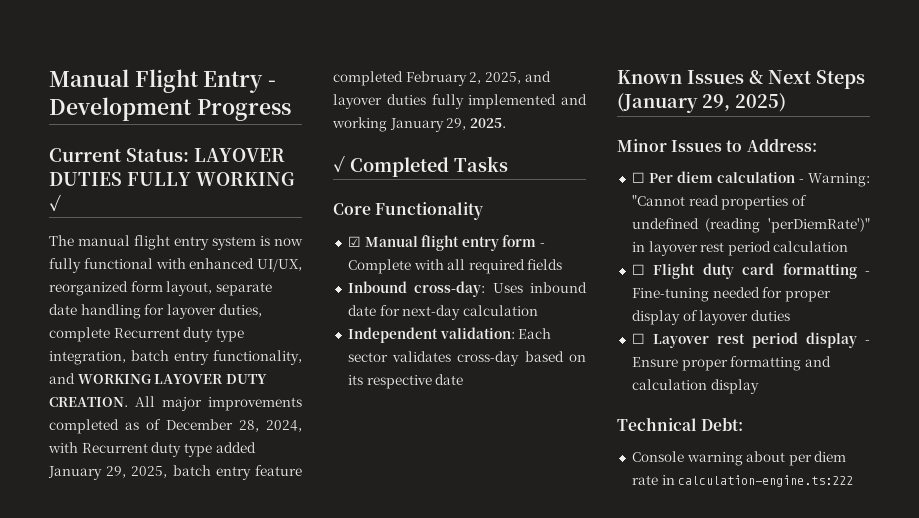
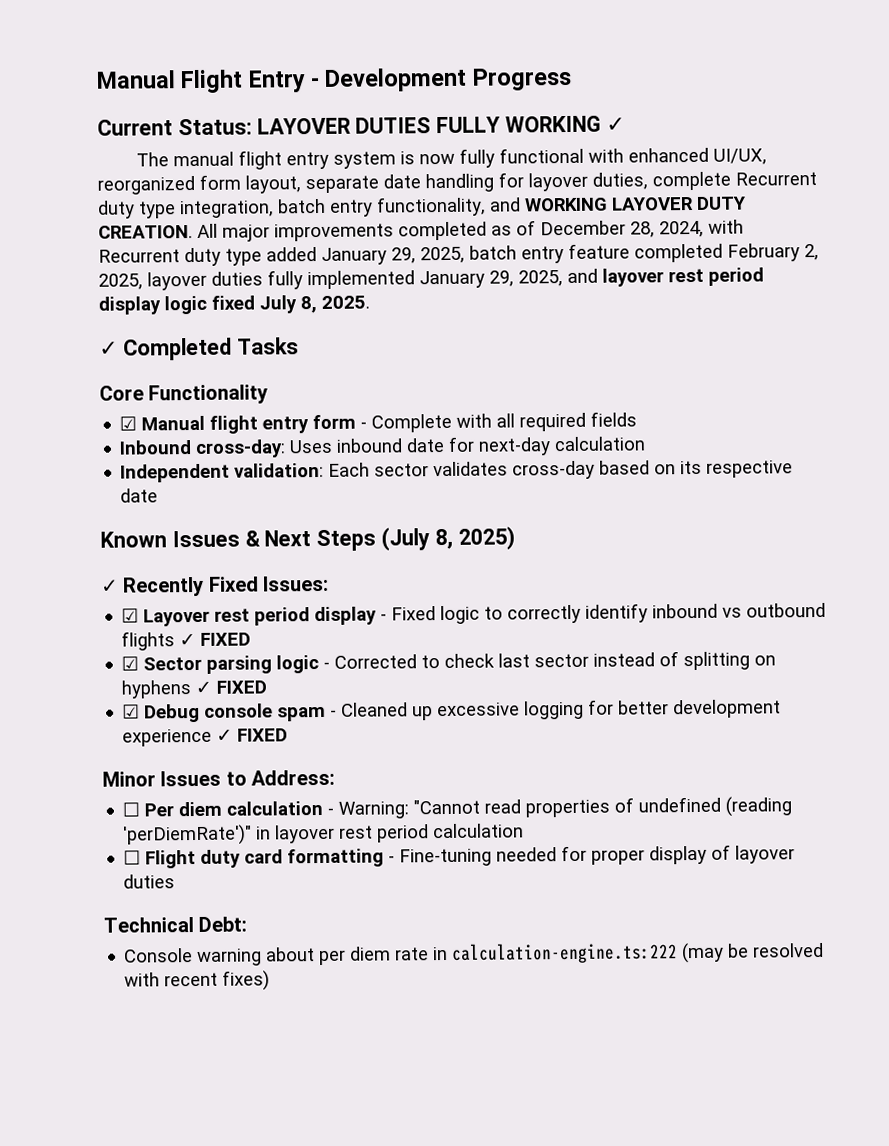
[524,71,551,82] and -> (143, 281) none
[561,94,587,105] [332,117,467,132] and working January 29, -> [419,267,764,289] [98,295,317,315] January 29, 2025, and layover rest period display logic fixed July 8,
[617,93,730,113] (January 29, -> [381,527,453,551] (July 8,
(786, 102) none -> [101,575,330,597] [121,602,827,627] [121,631,252,651] [121,651,777,674] [121,680,268,699] [122,699,782,723] [122,728,289,747] // ✓ Recently Fixed Issues: // ☑ Layover rest period display - Fixed logic to correctly identify inbound vs outbound flights ✓ FIXED // ☑ Sector parsing logic - Corrected to check last sector instead of splitting on hyphens ✓ FIXED // ☑ Debug console spam - Cleaned up excessive logging for better development experience ✓ FIXED
[631,332,870,348] [631,356,831,371] [631,379,759,394] // ☐ Layover rest period display - Ensure proper formatting and calculation display -> (176, 881) none
(854, 481) none -> [681,942,825,964] [124,970,271,991] (may be resolved with recent fixes)

